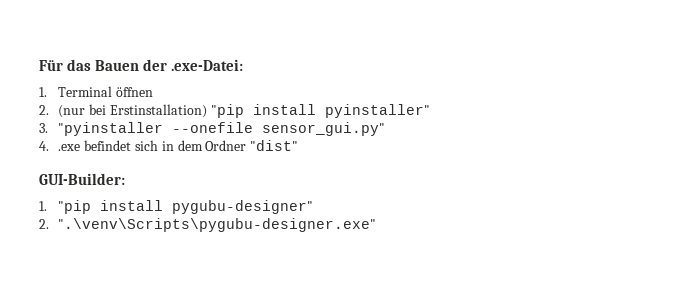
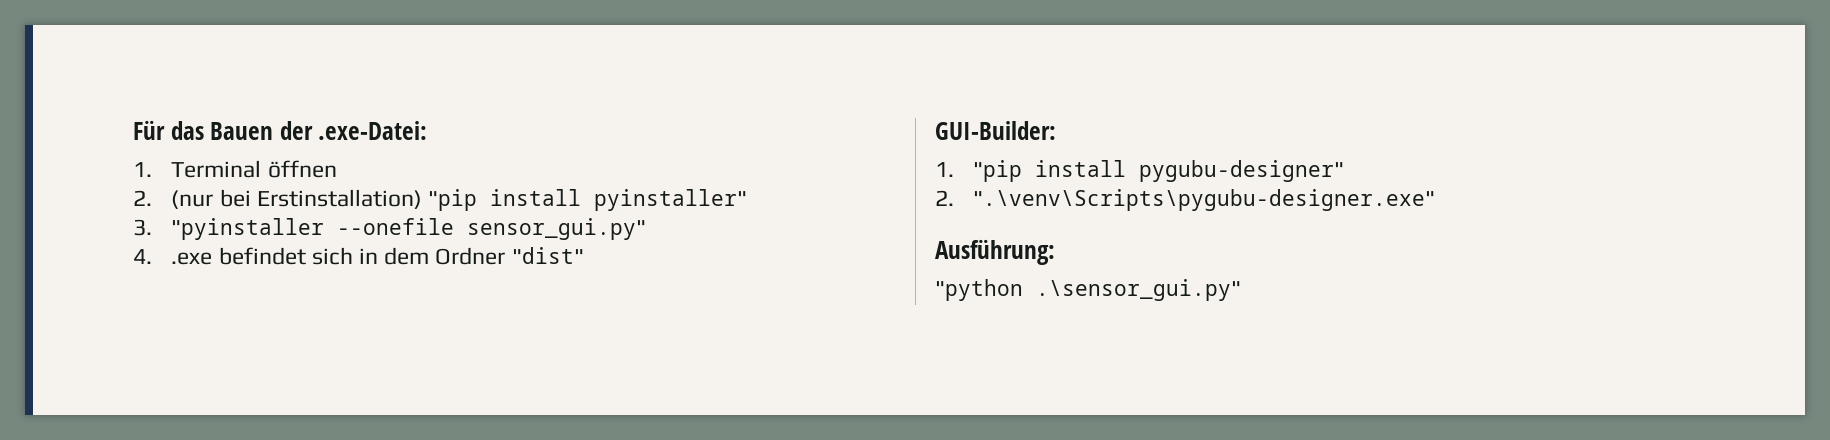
(377, 225) none -> [935,239,1055,265] [935,279,1241,301] // Ausführung: // "python .\sensor_gui.py"

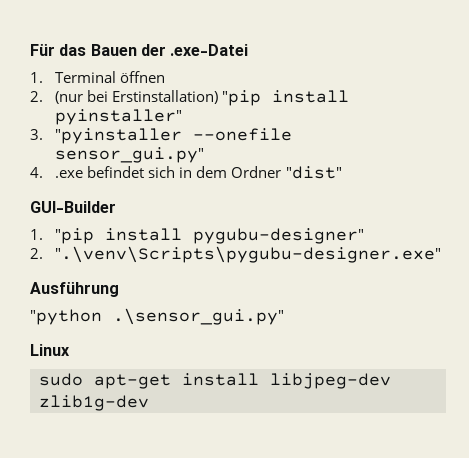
[318,121,428,140] .exe-Datei: -> [170,44,249,56] .exe-Datei
[935,121,1056,140] GUI-Builder: -> [30,201,116,213] GUI-Builder
[935,239,1055,265] Ausführung: -> [30,282,119,297] Ausführung
(1241, 290) none -> [30,344,70,356] [39,373,391,389] [39,395,149,411] // Linux // sudo apt-get install libjpeg-dev zlib1g-dev

